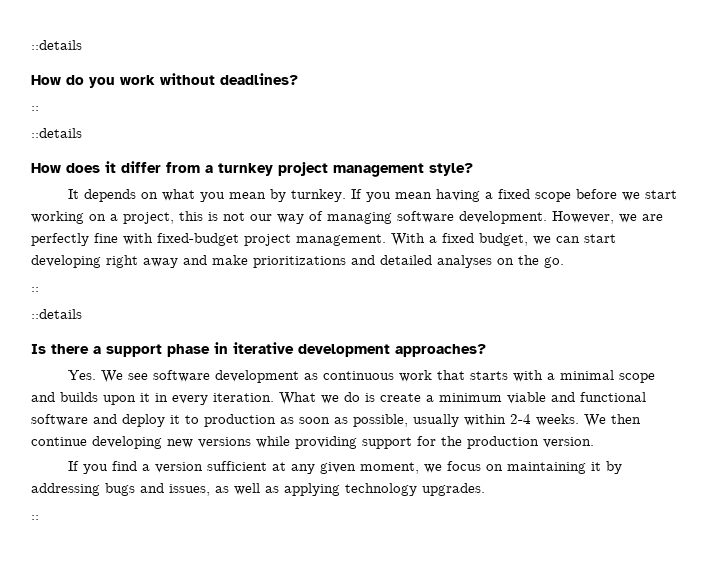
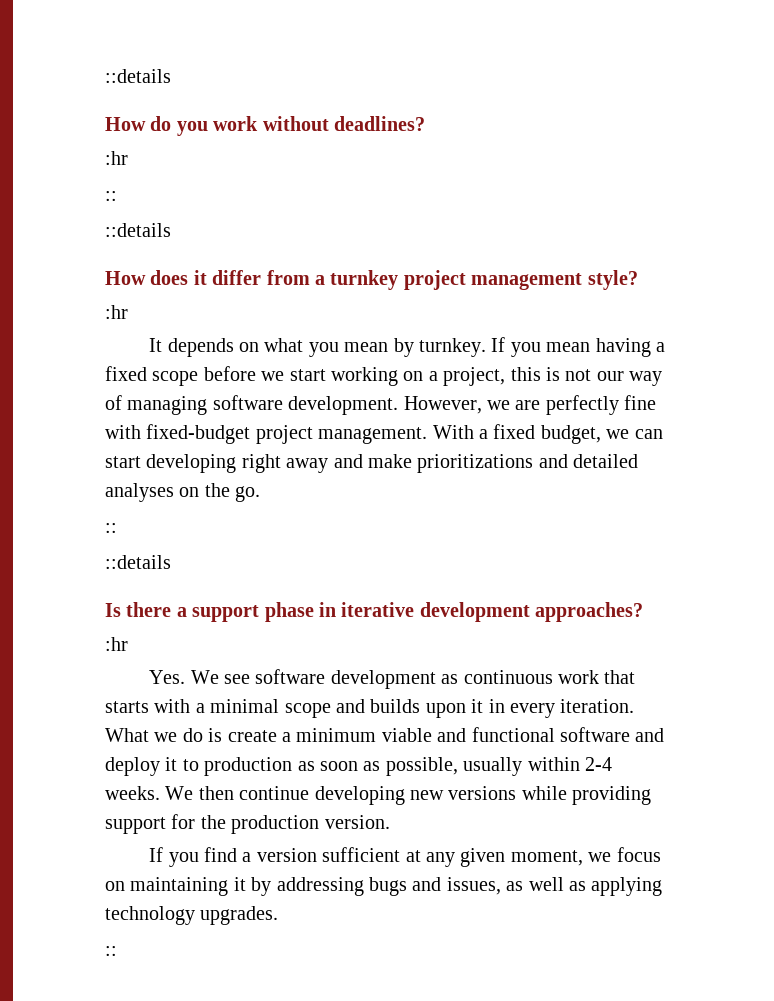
(298, 79) none -> [105,151,128,165] // :hr
(473, 169) none -> [105,305,128,319] // :hr
(486, 350) none -> [105,637,128,651] // :hr

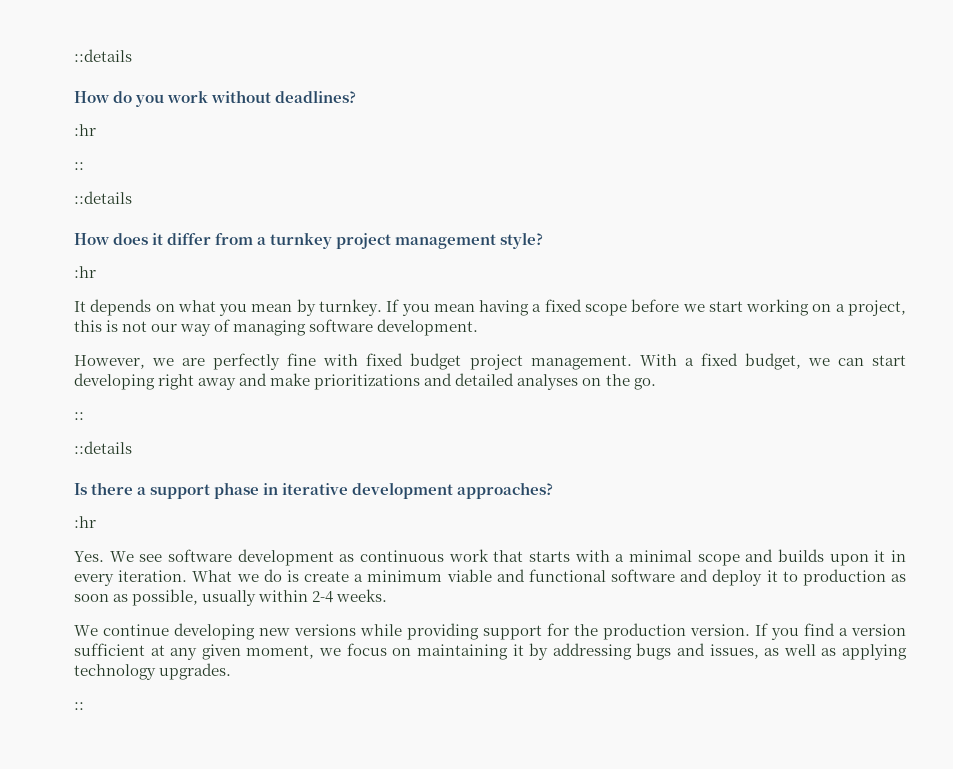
(399, 405) none -> (479, 327) //
[146,424,251,444] fixed-budget -> [366,353,462,370] fixed budget
[165,786,234,800] We then -> [74,625,98,636] // We
(390, 822) // -> (750, 630) none

